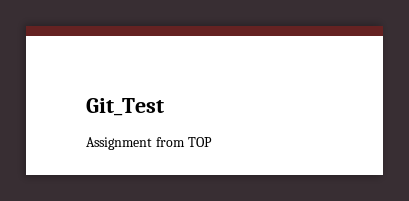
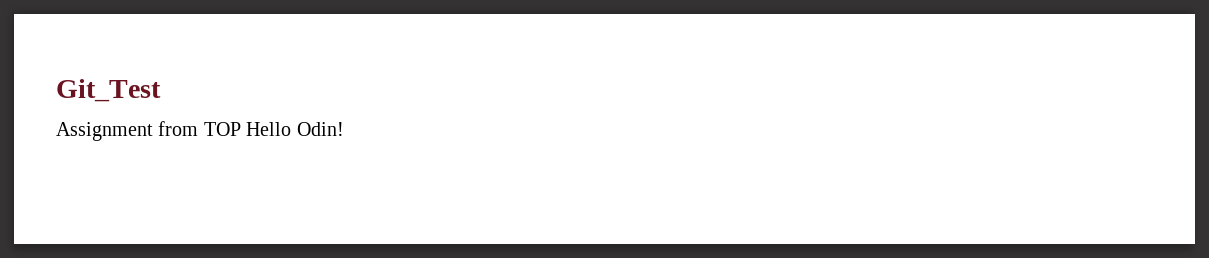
(212, 142) none -> [246,122,344,136] Hello Odin!

